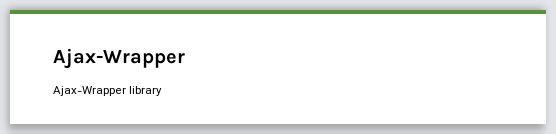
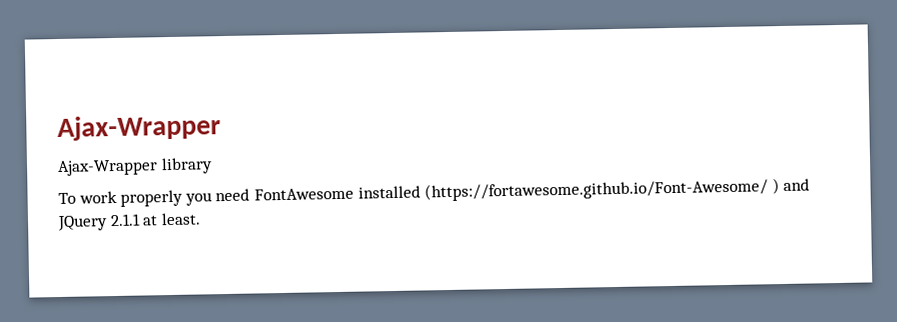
(163, 91) none -> [58,178,811,207] [57,212,201,232] // To work properly you need FontAwesome installed (https://fortawesome.github.io/Font-Awesome/ ) and JQuery 2.1.1 at least.

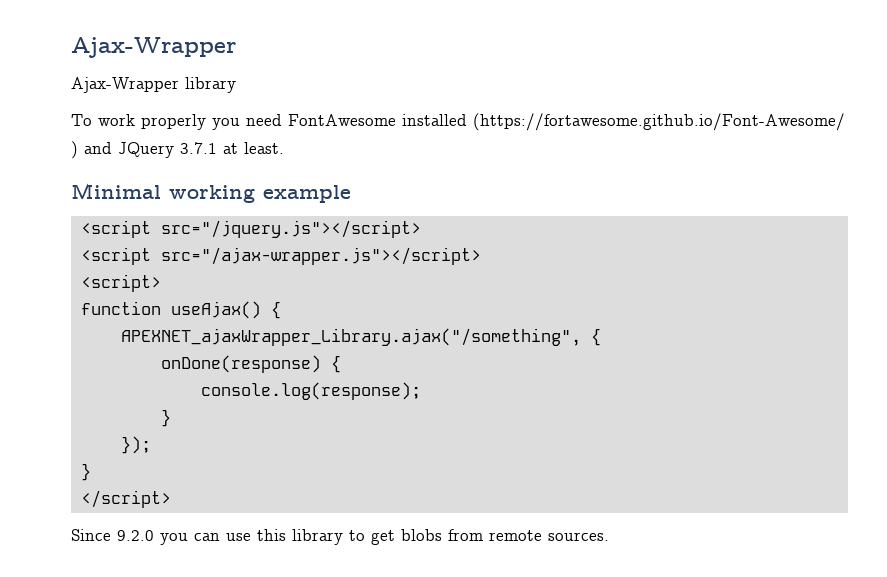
[109,213,141,227] 2.1.1 -> [180,142,217,154] 3.7.1
(201, 219) none -> [71,183,351,203] [80,220,421,238] [80,247,481,265] [80,274,161,292] [80,301,281,319] [120,328,601,346] [160,355,341,373] [200,382,421,400] [160,409,171,427] [120,436,151,454] [80,463,91,481] [80,490,171,508] [71,529,609,545] // Minimal working example // <script src="/jquery.js"></script> // <script src="/ajax-wrapper.js"></script> // <script> // function useAjax() { // APEXNET_ajaxWrapper_Library.ajax("/something", { // onDone(response) { // console.log(response); // } // }); // } // </script> // Since 9.2.0 you can use this library to get blobs from remote sources.

